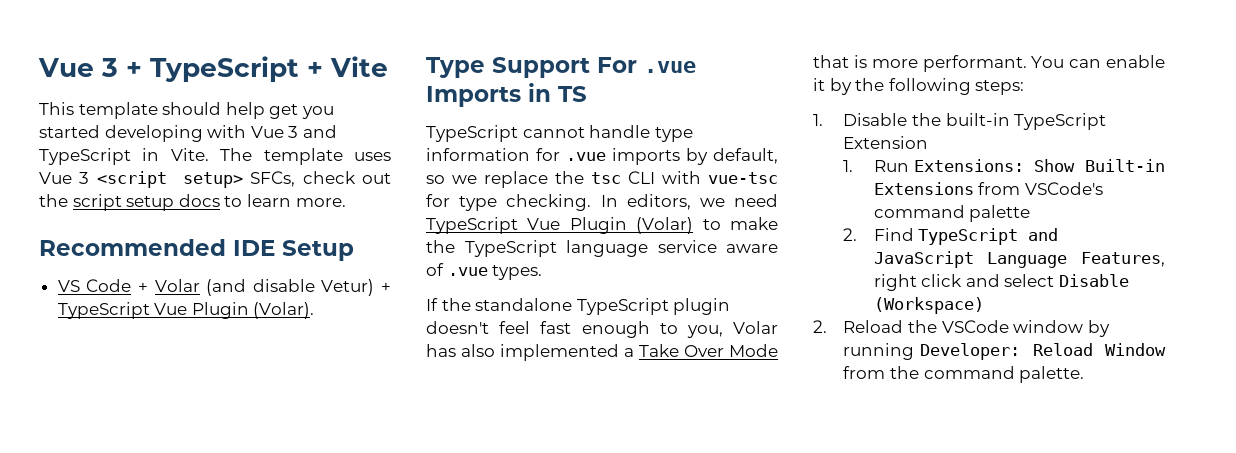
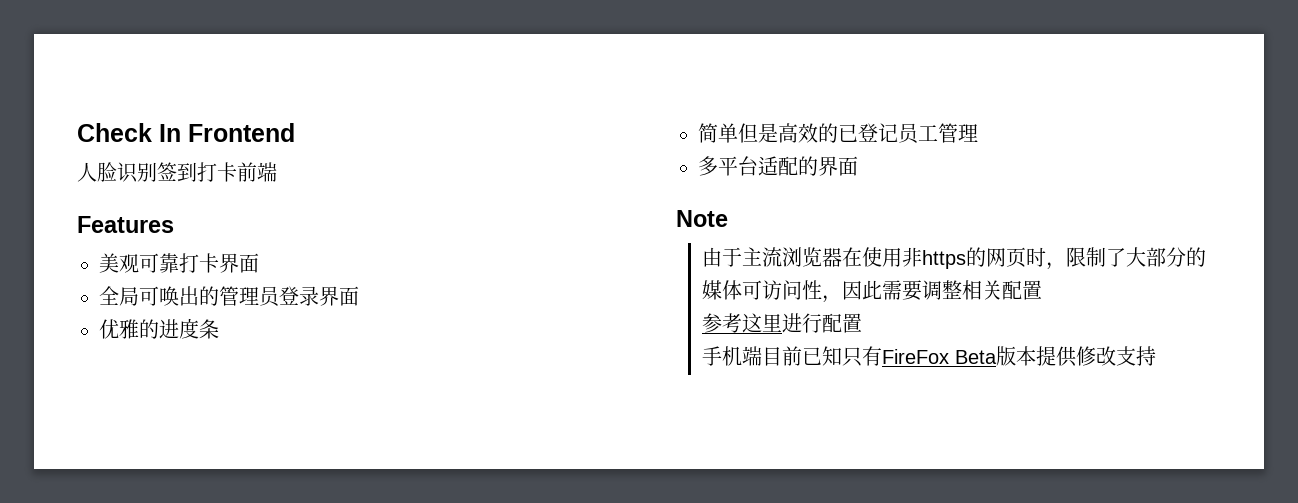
[38,56,388,82] [39,102,334,119] [39,125,337,142] [39,148,391,165] [39,171,392,188] [39,194,346,211] [39,239,354,261] [57,279,391,296] [57,302,315,319] [426,57,696,78] [426,83,587,107] [426,125,693,142] [426,148,778,165] [426,171,778,188] [426,194,778,211] [426,217,778,234] [426,240,778,257] [426,263,543,280] [426,298,731,315] [426,321,778,338] [426,344,778,361] [813,55,1165,72] [813,78,1025,95] [813,113,1107,130] [843,136,929,149] [843,159,1165,172] [873,182,1103,195] [873,205,1031,222] [843,228,1059,245] [873,251,1165,268] [873,274,1129,291] [873,297,984,314] [813,320,1110,337] [843,343,1166,360] [843,366,1085,383] Vue 3 + TypeScript + Vite // This template should help get you started developing with Vue 3 and TypeScript in Vite. The template uses Vue 3 <script setup> SFCs, check out the script setup docs to learn more. // Recommended IDE Setup // VS Code + Volar (and disable Vetur) + TypeScript Vue Plugin (Volar). // Type Support For .vue Imports in TS // TypeScript cannot handle type information for .vue imports by default, so we replace the tsc CLI with vue-tsc for type checking. In editors, we need TypeScript Vue Plugin (Volar) to make the TypeScript language service aware of .vue types. // If the standalone TypeScript plugin doesn't feel fast enough to you, Volar has also implemented a Take Over Mode that is more performant. You can enable it by the following steps: // 1. Disable the built-in TypeScript Extension // 1. Run Extensions: Show Built-in Extensions from VSCode's command palette // 2. Find TypeScript and JavaScript Language Features, right click and select Disable (Workspace) // 2. Reload the VSCode window by running Developer: Reload Window from the command palette. -> [77,123,295,142] [77,162,277,183] [77,216,174,233] [99,253,259,273] [99,286,359,307] [99,318,219,339] [698,123,978,144] [698,156,858,176] [676,210,728,227] [702,247,1207,270] [702,280,1043,303] [702,313,863,333] [702,346,1157,367] Check In Frontend // 人脸识别签到打卡前端 // Features // 美观可靠打卡界面 // 全局可唤出的管理员登录界面 // 优雅的进度条 // 简单但是高效的已登记员工管理 // 多平台适配的界面 // Note // 由于主流浏览器在使用非https的网页时，限制了大部分的媒体可访问性，因此需要调整相关配置 // 参考这里进行配置 // 手机端目前已知只有FireFox Beta版本提供修改支持

